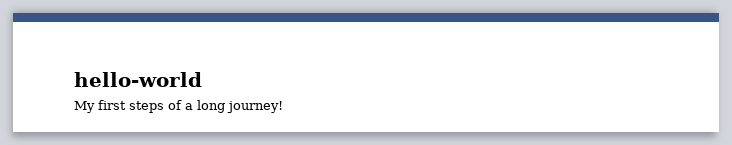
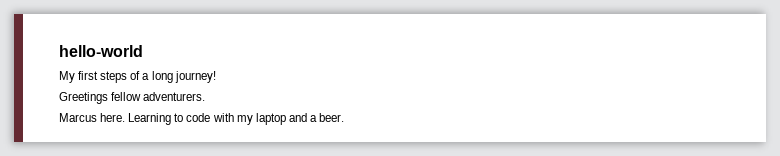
(283, 107) none -> [59,92,206,104] [59,113,345,125] // Greetings fellow adventurers. // Marcus here. Learning to code with my laptop and a beer.

